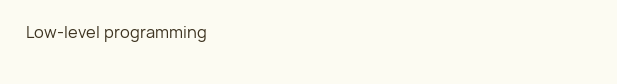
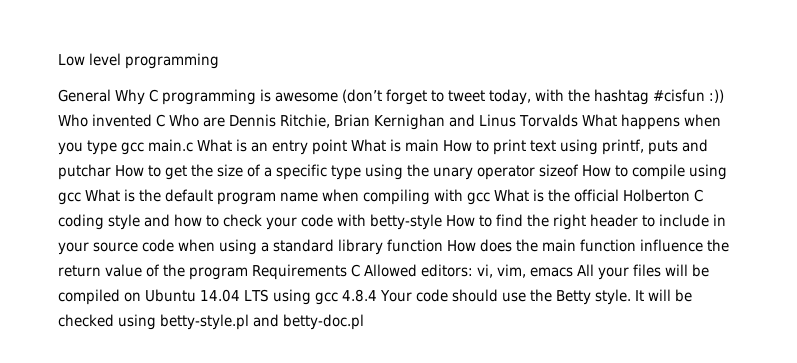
[26,26,208,42] Low-level programming -> [58,53,219,69] [58,89,724,105] [58,114,721,130] [58,139,708,155] [58,164,727,180] [58,189,703,205] [58,214,726,230] [58,239,729,255] [58,264,709,280] [58,289,692,305] [58,314,364,330] Low level programming // General Why C programming is awesome (don’t forget to tweet today, with the hashtag #cisfun :)) Who invented C Who are Dennis Ritchie, Brian Kernighan and Linus Torvalds What happens when you type gcc main.c What is an entry point What is main How to print text using printf, puts and putchar How to get the size of a specific type using the unary operator sizeof How to compile using gcc What is the default program name when compiling with gcc What is the official Holberton C coding style and how to check your code with betty-style How to find the right header to include in your source code when using a standard library function How does the main function influence the return value of the program Requirements C Allowed editors: vi, vim, emacs All your files will be compiled on Ubuntu 14.04 LTS using gcc 4.8.4 Your code should use the Betty style. It will be checked using betty-style.pl and betty-doc.pl

